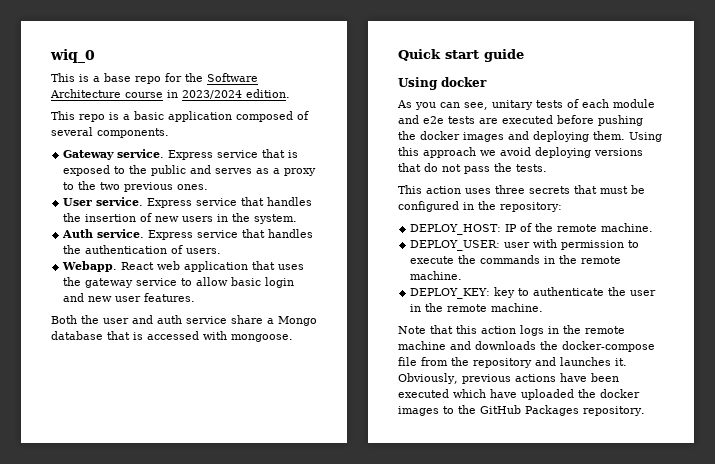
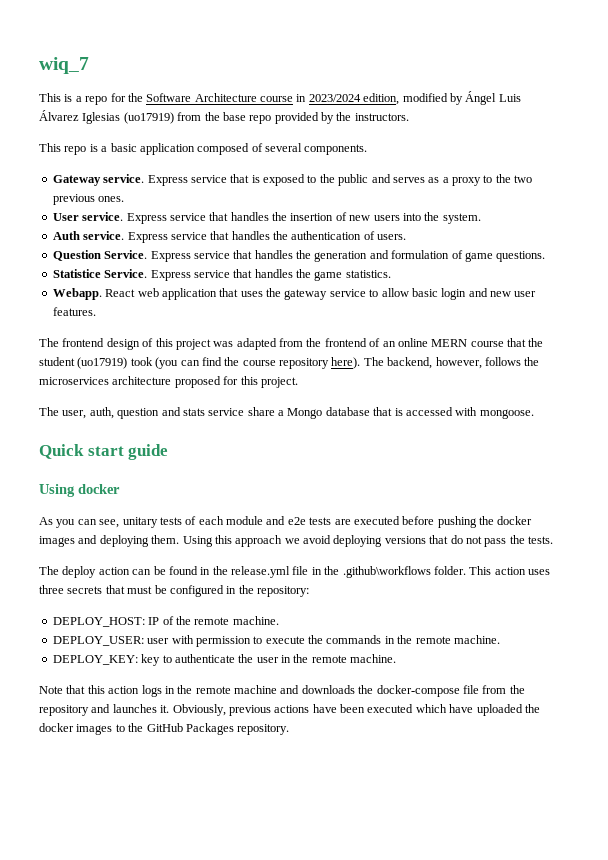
[50,49,95,63] wiq_0 -> [39,57,89,74] wiq_7
[104,73,131,82] base -> (82, 99) none
[246,89,290,98] edition. -> [363,91,521,105] [39,110,409,124] edition, modified by Ángel Luis Álvarez Iglesias (uo17919) from the base repo provided by the instructors.
[217,214,229,222] in -> [402,213,421,221] into
(222, 251) none -> [52,250,546,262] [52,269,391,281] // Question Service. Express service that handles the generation and formulation of game questions. // Statistice Service. Express service that handles the game statistics.
[51,315,182,324] Both the user and auth -> [39,338,544,350] [39,357,540,369] [39,376,298,388] [39,407,205,419] The frontend design of this project was adapted from the frontend of an online MERN course that the student (uo17919) took (you can find the course repository here). The backend, however, follows the microservices architecture proposed for this project. // The user, auth, question and stats
(547, 168) none -> [39,566,466,578] The deploy action can be found in the release.yml file in the .github\workflows folder.

